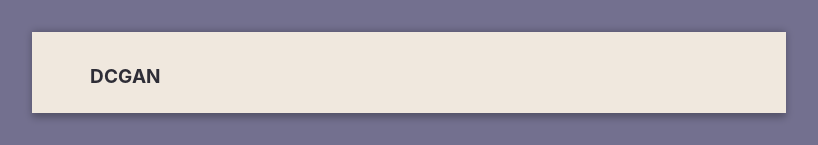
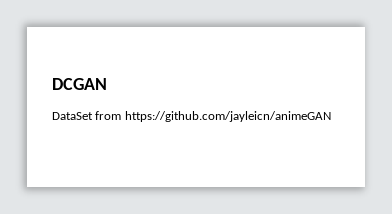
(160, 76) none -> [52,111,331,122] // DataSet from https://github.com/jayleicn/animeGAN

